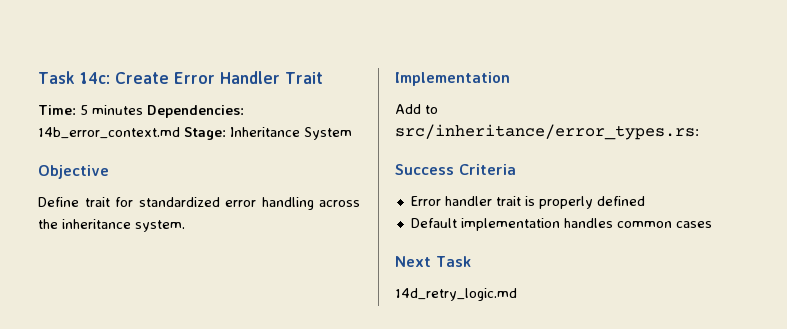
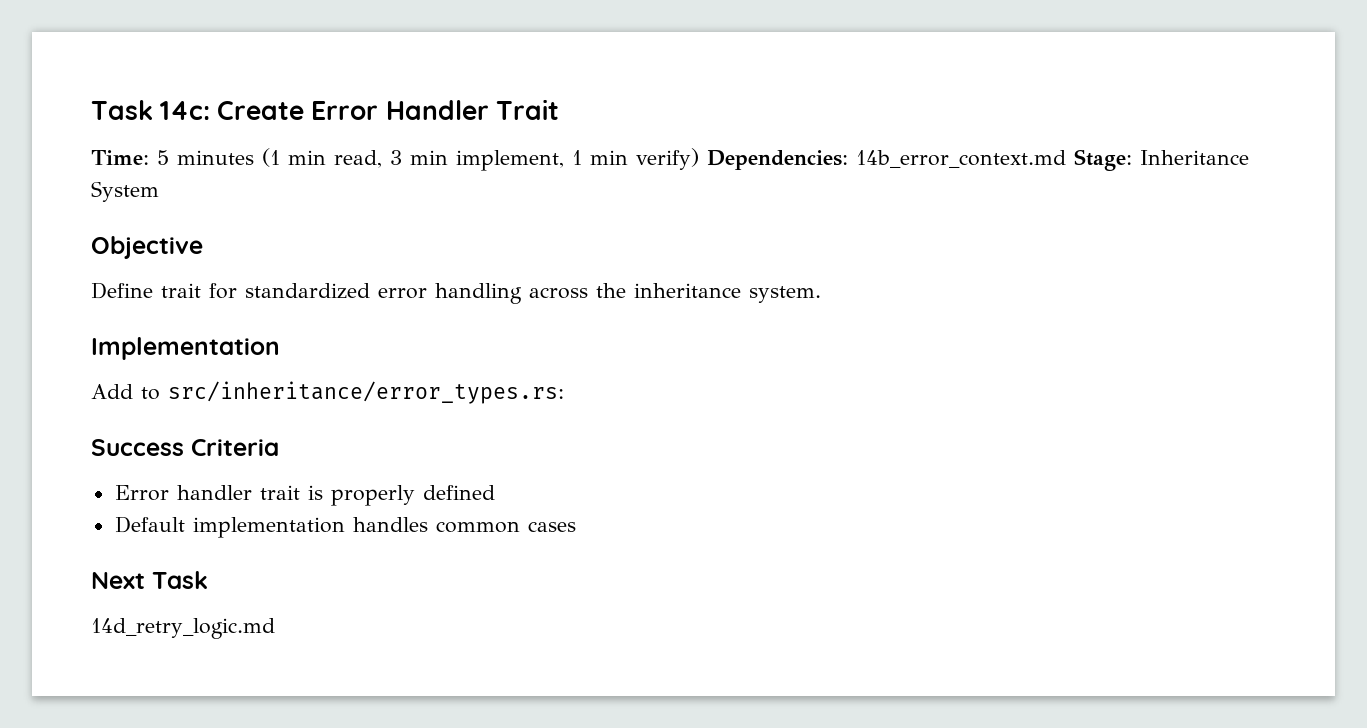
(143, 110) none -> [262,148,699,171] (1 min read, 3 min implement, 1 min verify)

